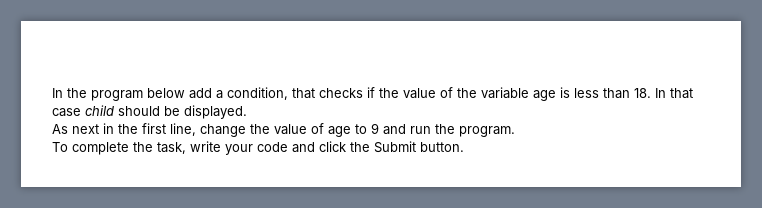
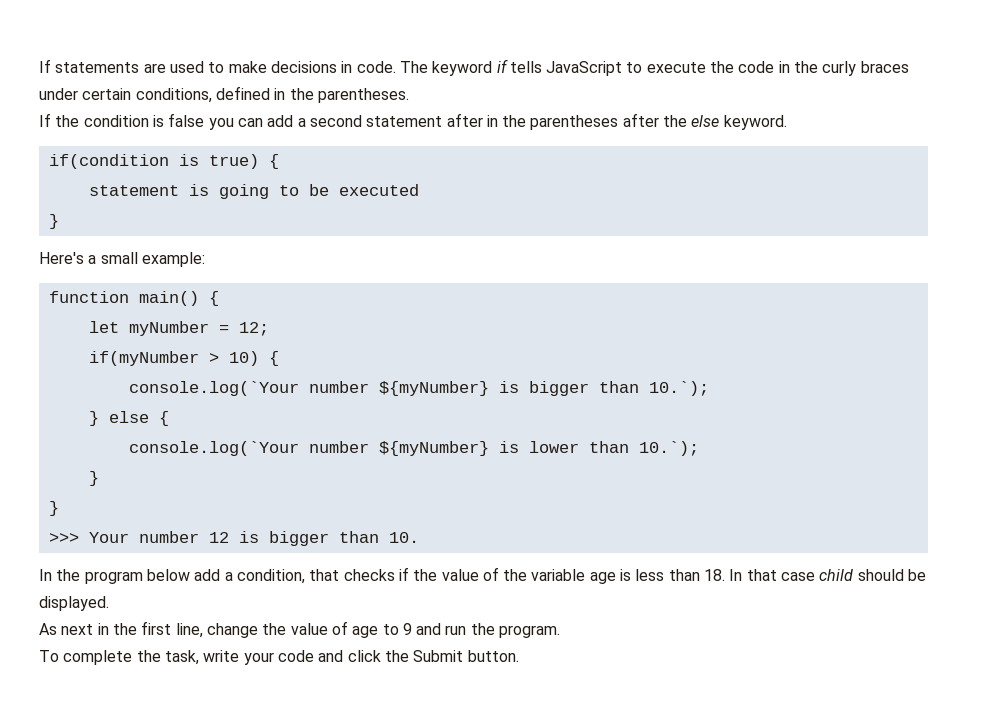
(52, 93) none -> [39,59,909,76] [39,86,409,103] [39,113,787,130] [48,154,279,169] [88,184,419,199] [48,214,59,229] [39,252,205,267] [48,291,219,306] [88,321,269,336] [88,351,279,366] [128,381,709,396] [88,411,169,426] [128,441,699,456] [88,471,99,486] [48,501,59,516] [48,531,419,546] If statements are used to make decisions in code. The keyword if tells JavaScript to execute the code in the curly braces under certain conditions, defined in the parentheses. // If the condition is false you can add a second statement after in the parentheses after the else keyword. // if(condition is true) { // statement is going to be executed // } // Here's a small example: // function main() { // let myNumber = 12; // if(myNumber > 10) { // console.log(`Your number ${myNumber} is bigger than 10.`); // } else { // console.log(`Your number ${myNumber} is lower than 10.`); // } // } // >>> Your number 12 is bigger than 10. //

